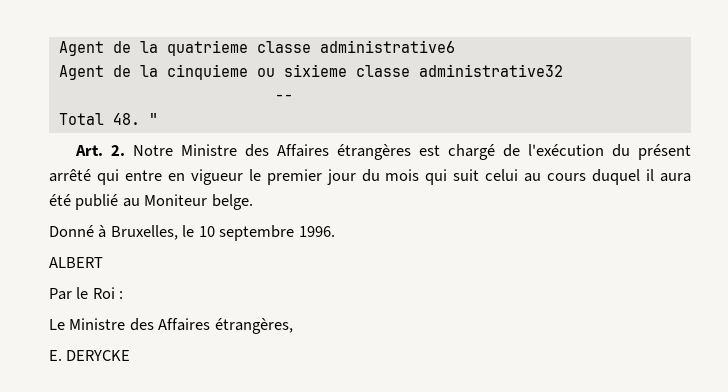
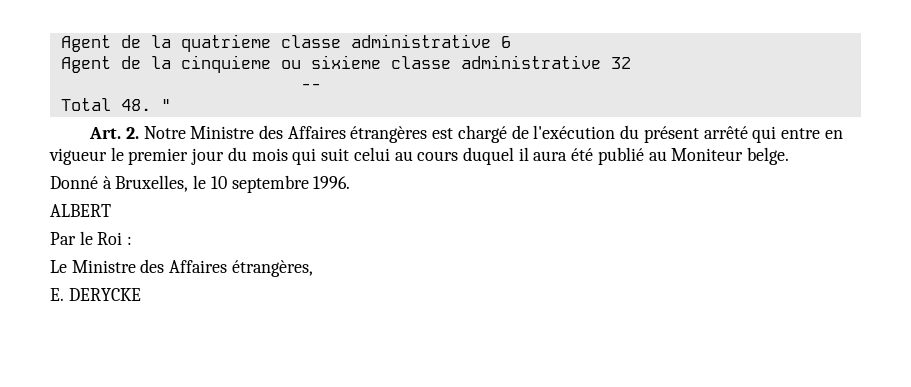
[319,40,455,53] administrative6 -> [350,34,511,48] administrative 6
[418,64,563,77] administrative32 -> [460,55,631,69] administrative 32

